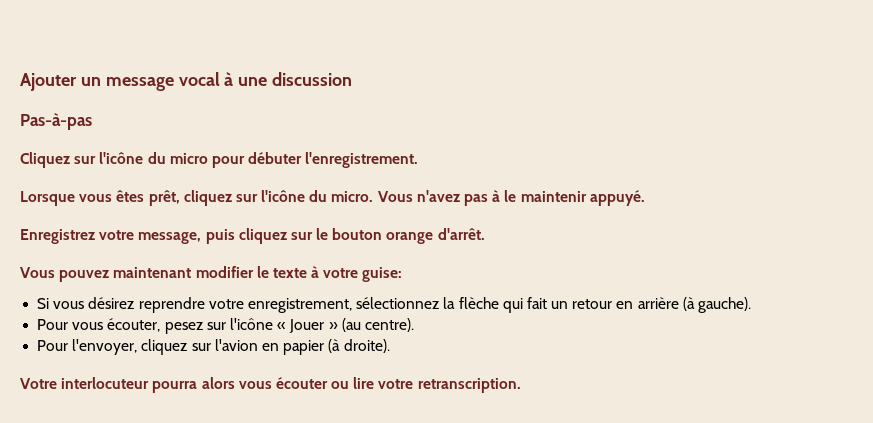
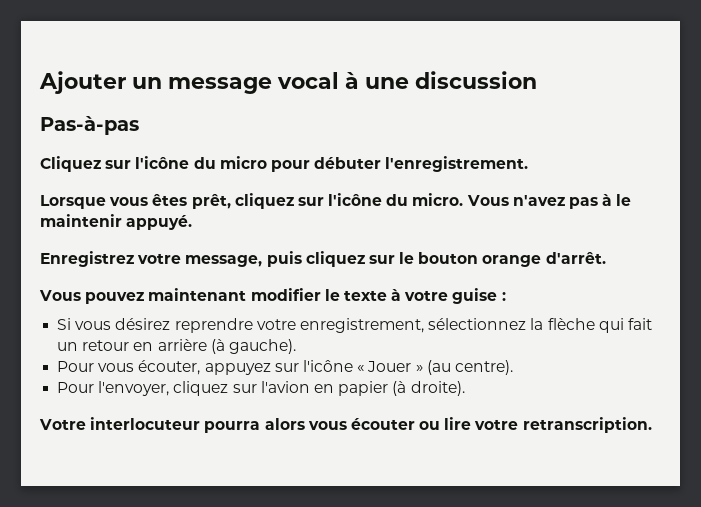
[362,267,403,282] guise: -> [452,288,506,304] guise :
[164,322,203,334] pesez -> [204,363,271,375] appuyez

